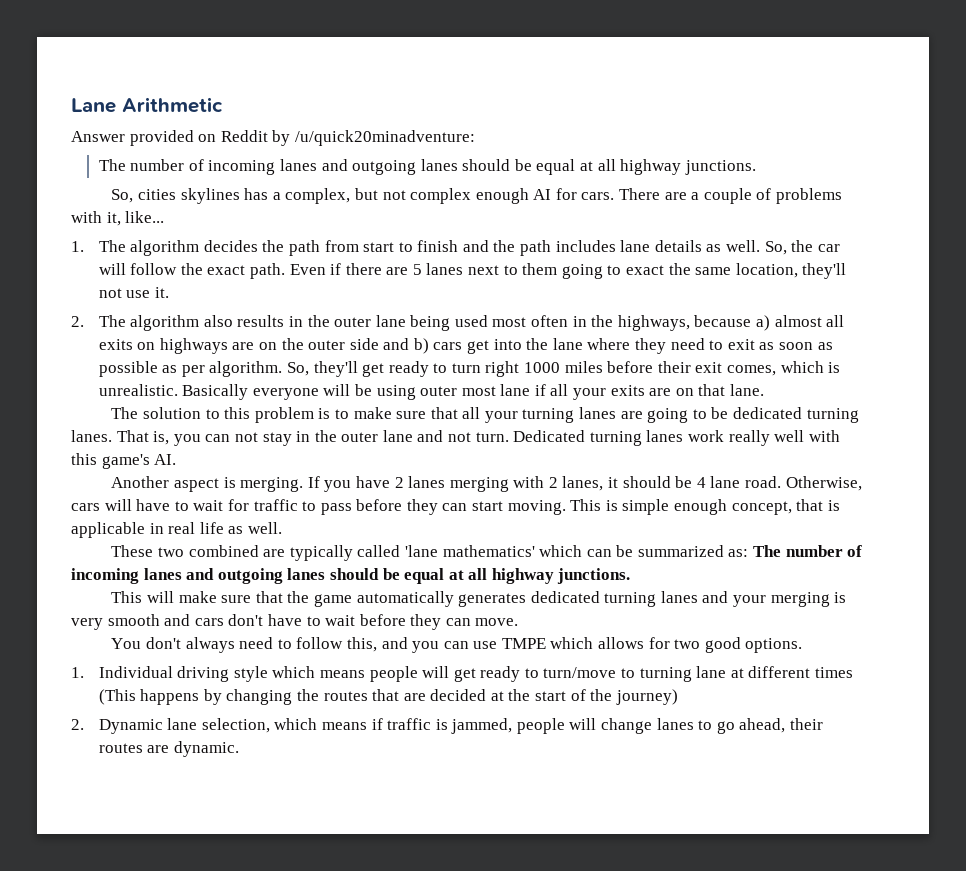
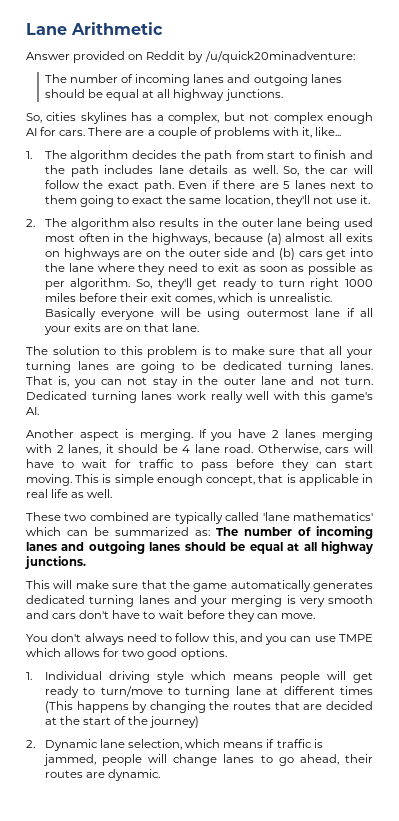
[756,315,771,331] a) -> [266,233,282,245] (a)
[413,338,429,354] b) -> [278,248,295,260] (b)
[420,386,496,396] outer most -> [246,309,309,317] outermost

